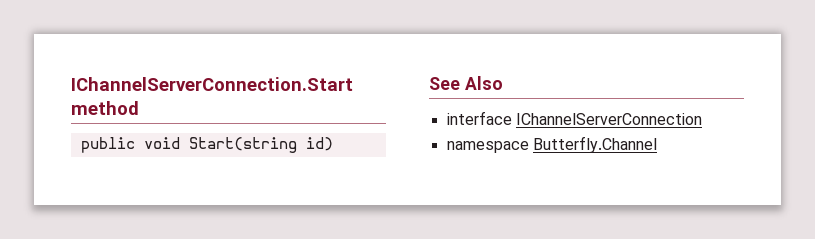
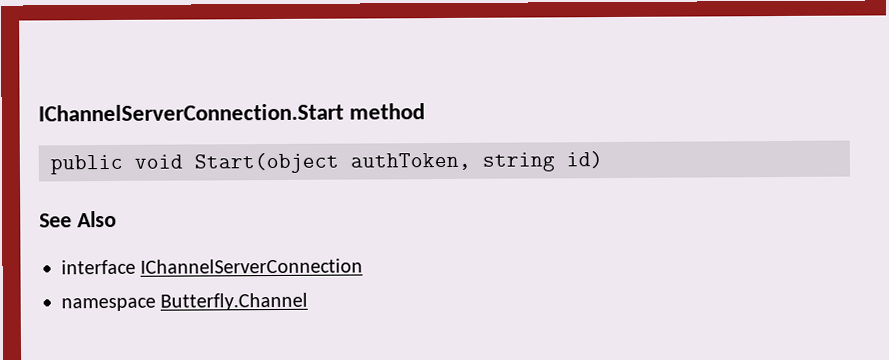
[188,137,297,153] Start(string -> [194,152,555,174] Start(object authToken, string

